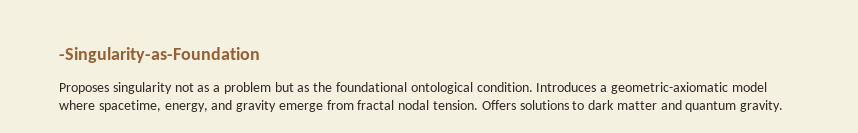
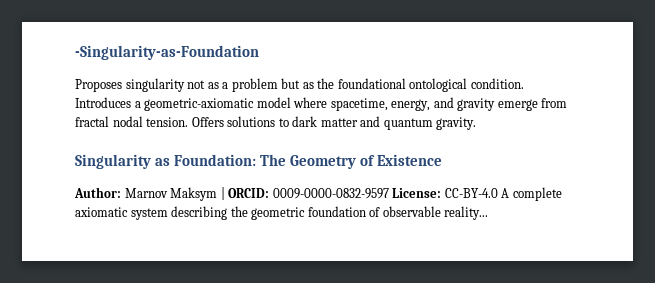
(784, 106) none -> [75,154,443,169] [74,187,562,201] [75,206,489,220] // Singularity as Foundation: The Geometry of Existence // Author: Marnov Maksym | ORCID: 0009-0000-0832-9597 License: CC-BY-4.0 A complete axiomatic system describing the geometric foundation of observable reality...

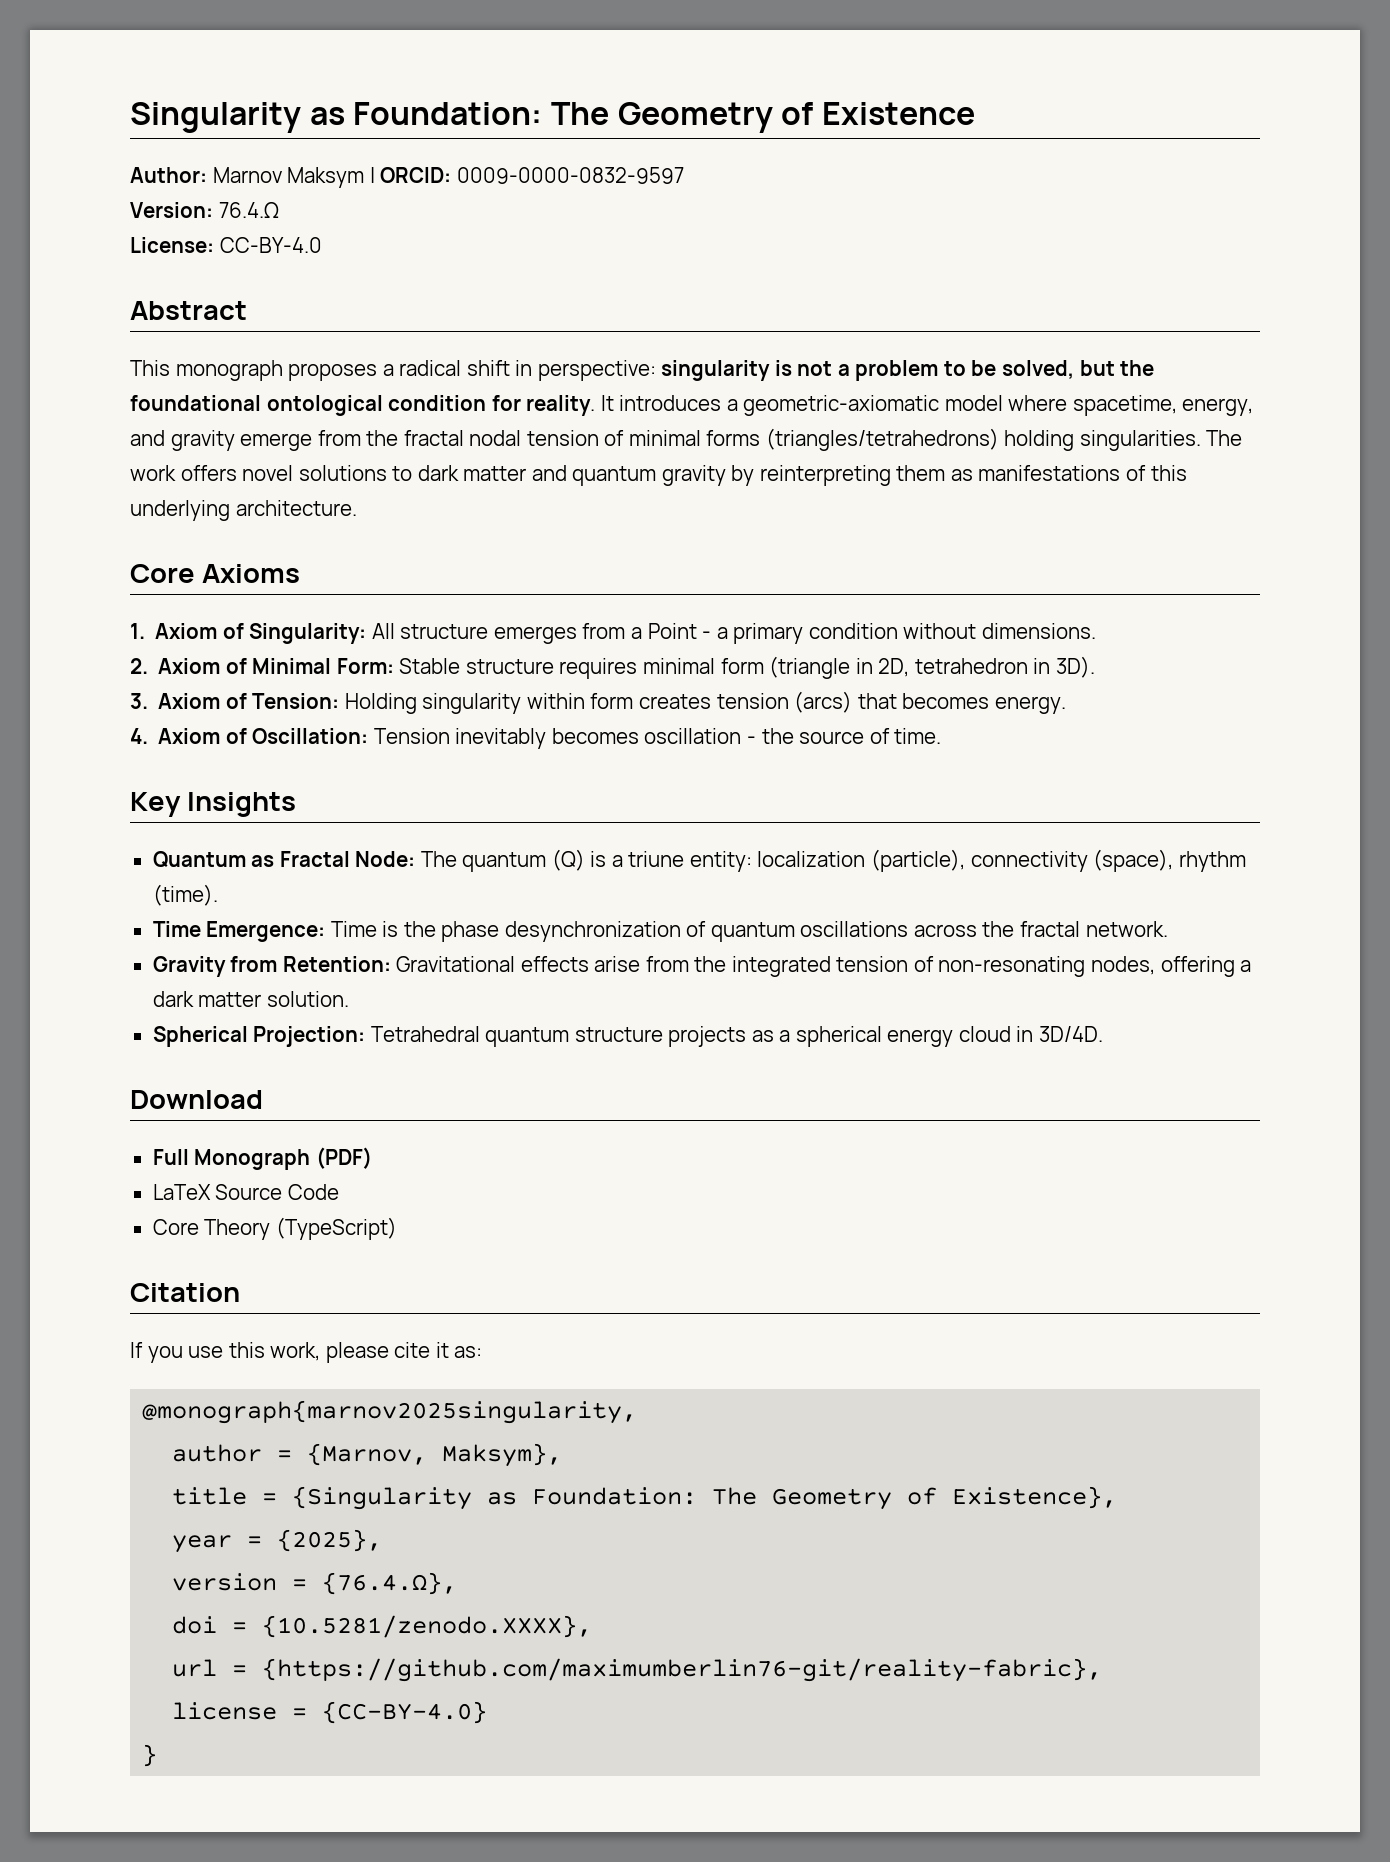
[75,45,259,60] [75,78,524,92] [75,97,568,111] [75,116,477,130] -Singularity-as-Foundation // Proposes singularity not as a problem but as the foundational ontological condition. Introduces a geometric-axiomatic model where spacetime, energy, and gravity emerge from fractal nodal tension. Offers solutions to dark matter and quantum gravity. // -> (130, 117) none
(389, 193) none -> [130,202,279,218] // Version: 76.4.Ω //
[501,187,562,201] [75,206,489,220] A complete axiomatic system describing the geometric foundation of observable reality... -> [130,301,247,320] [130,360,1155,381] [130,395,1254,416] [130,428,1243,451] [130,465,1187,486] [130,500,357,521] [130,564,301,583] [130,623,1096,644] [130,656,1095,679] [130,691,1066,714] [130,728,942,749] [130,792,297,817] [152,849,1246,872] [152,884,218,906] [152,921,1168,942] [152,956,1252,977] [152,991,349,1007] [152,1026,1103,1047] [130,1090,263,1109] [152,1147,372,1170] [152,1184,339,1200] [152,1217,397,1240] [130,1283,240,1302] [130,1342,483,1363] [142,1400,638,1424] [172,1443,563,1467] [172,1486,1118,1510] [172,1529,383,1553] [172,1572,458,1595] [172,1615,593,1638] [172,1658,1103,1682] [172,1701,488,1724] [142,1744,158,1767] // Abstract // This monograph proposes a radical shift in perspective: singularity is not a problem to be solved, but the foundational ontological condition for reality. It introduces a geometric-axiomatic model where spacetime, energy, and gravity emerge from the fractal nodal tension of minimal forms (triangles/tetrahedrons) holding singularities. The work offers novel solutions to dark matter and quantum gravity by reinterpreting them as manifestations of this underlying architecture. // Core Axioms // 1. Axiom of Singularity: All structure emerges from a Point - a primary condition without dimensions. // 2. Axiom of Minimal Form: Stable structure requires minimal form (triangle in 2D, tetrahedron in 3D). // 3. Axiom of Tension: Holding singularity within form creates tension (arcs) that becomes energy. // 4. Axiom of Oscillation: Tension inevitably becomes oscillation - the source of time. // Key Insights // Quantum as Fractal Node: The quantum (Q) is a triune entity: localization (particle), connectivity (space), rhythm (time). // Time Emergence: Time is the phase desynchronization of quantum oscillations across the fractal network. // Gravity from Retention: Gravitational effects arise from the integrated tension of non-resonating nodes, offering a dark matter solution. // Spherical Projection: Tetrahedral quantum structure projects as a spherical energy cloud in 3D/4D. // Download // Full Monograph (PDF) // LaTeX Source Code // Core Theory (TypeScript) // Citation // If you use this work, please cite it as: // @monograph{marnov2025singularity, // author = {Marnov, Maksym}, // title = {Singularity as Foundation: The Geometry of Existence}, // year = {2025}, // version = {76.4.Ω}, // doi = {10.5281/zenodo.XXXX}, // url = {https://github.com/maximumberlin76-git/reality-fabric}, // license = {CC-BY-4.0} // }

